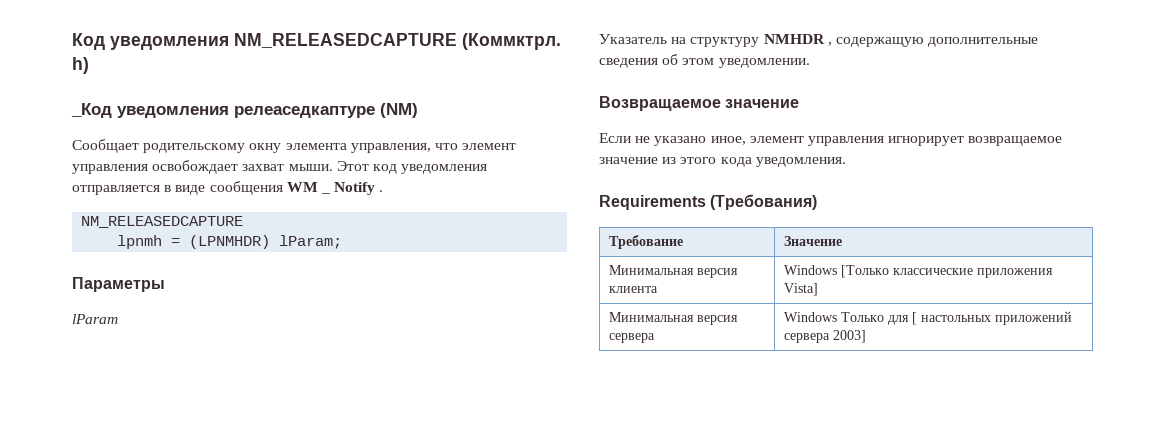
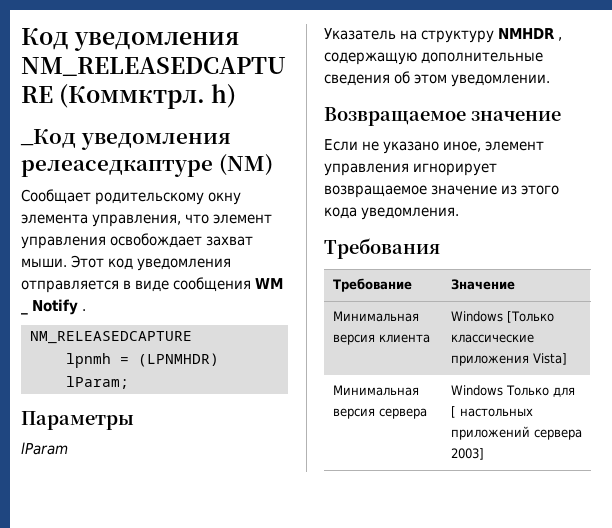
[599,194,818,210] Requirements (Требования) -> [324,238,440,259] Требования

